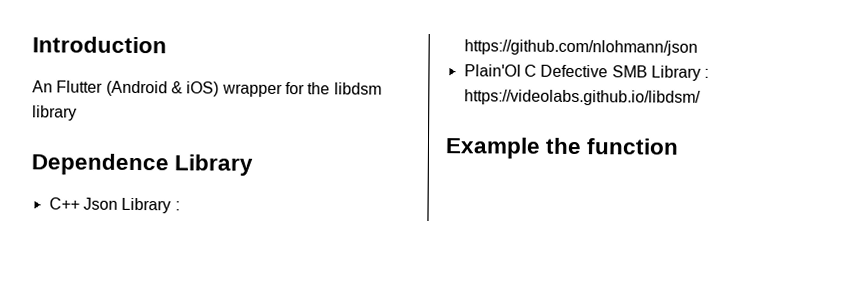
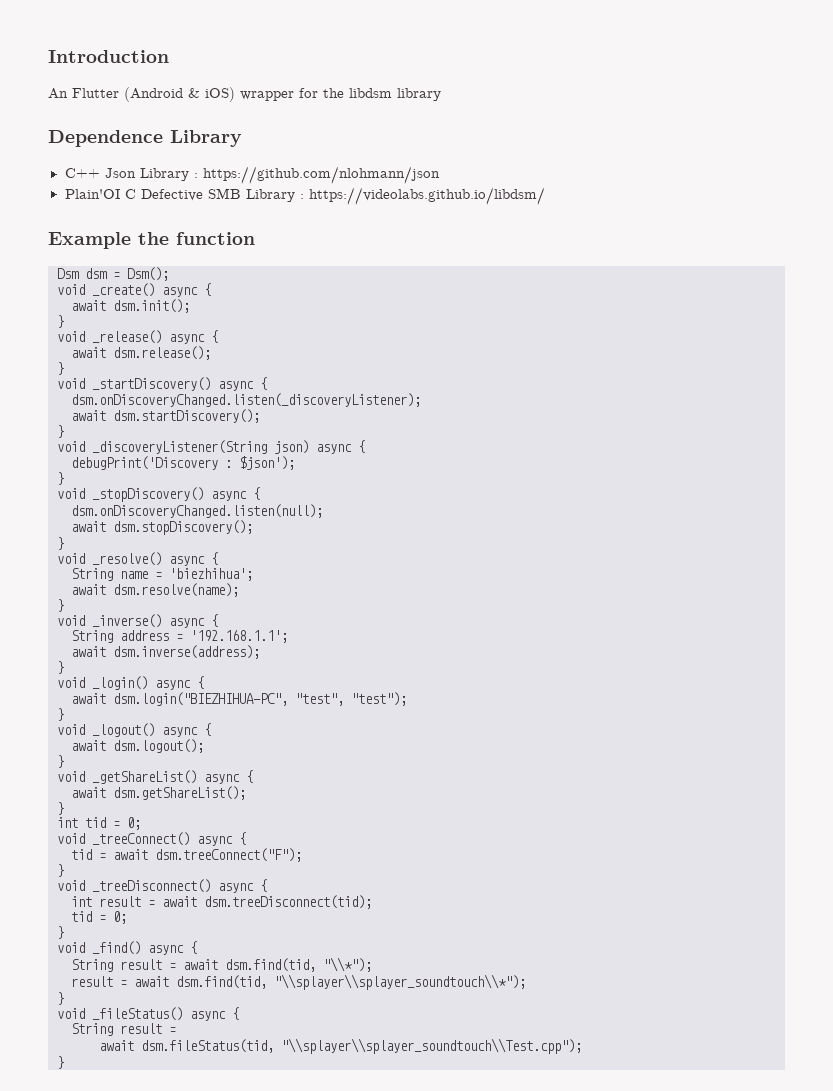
(680, 146) none -> [57,267,169,281] [57,283,211,297] [71,299,190,313] [57,315,64,328] [57,330,218,344] [71,346,211,360] [57,362,64,375] [57,377,267,391] [71,393,421,407] [71,409,260,423] [57,425,64,438] [57,440,365,454] [71,456,295,470] [57,472,64,485] [57,487,260,502] [71,504,323,518] [71,520,253,535] [57,537,64,550] [57,552,218,566] [71,568,253,581] [71,583,239,597] [57,599,64,612] [57,614,218,628] [71,630,288,643] [71,645,260,659] [57,661,64,674] [57,676,204,690] [71,692,407,706] [57,708,64,721] [57,723,211,737] [71,739,204,753] [57,755,64,768] [57,770,253,784] [71,786,246,800] [57,802,64,815] [57,817,141,830] [57,832,246,846] [71,848,302,862] [57,864,64,877] [57,879,267,893] [71,895,372,909] [71,911,127,924] [57,926,64,939] [57,941,197,955] [71,957,372,972] [71,974,526,990] [57,992,64,1005] [57,1007,239,1021] [71,1023,176,1036] [99,1038,582,1054] [57,1056,64,1069] // Dsm dsm = Dsm(); // void _create() async { // await dsm.init(); // } // void _release() async { // await dsm.release(); // } // void _startDiscovery() async { // dsm.onDiscoveryChanged.listen(_discoveryListener); // await dsm.startDiscovery(); // } // void _discoveryListener(String json) async { // debugPrint('Discovery : $json'); // } // void _stopDiscovery() async { // dsm.onDiscoveryChanged.listen(null); // await dsm.stopDiscovery(); // } // void _resolve() async { // String name = 'biezhihua'; // await dsm.resolve(name); // } // void _inverse() async { // String address = '192.168.1.1'; // await dsm.inverse(address); // } // void _login() async { // await dsm.login("BIEZHIHUA-PC", "test", "test"); // } // void _logout() async { // await dsm.logout(); // } // void _getShareList() async { // await dsm.getShareList(); // } // int tid = 0; // void _treeConnect() async { // tid = await dsm.treeConnect("F"); // } // void _treeDisconnect() async { // int result = await dsm.treeDisconnect(tid); // tid = 0; // } // void _find() async { // String result = await dsm.find(tid, "\\*"); // result = await dsm.find(tid, "\\splayer\\splayer_soundtouch\\*"); // } // void _fileStatus() async { // String result = // await dsm.fileStatus(tid, "\\splayer\\splayer_soundtouch\\Test.cpp"); // }

